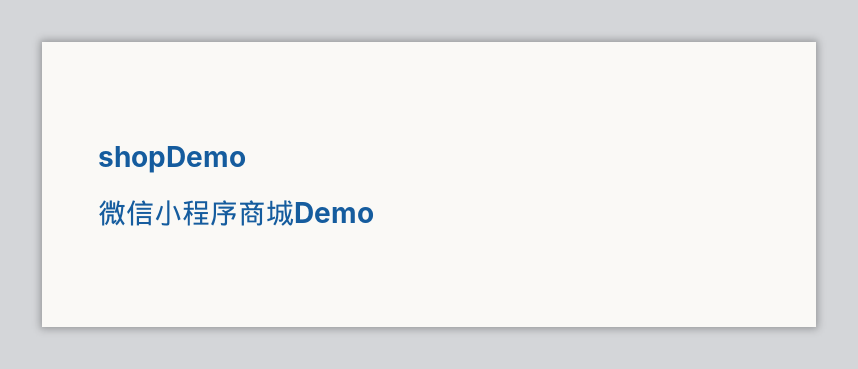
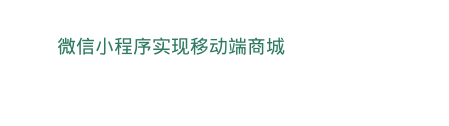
[98,146,246,173] shopDemo // -> (57, 46) none
[238,200,374,226] 商城Demo -> [152,37,285,55] 实现移动端商城

